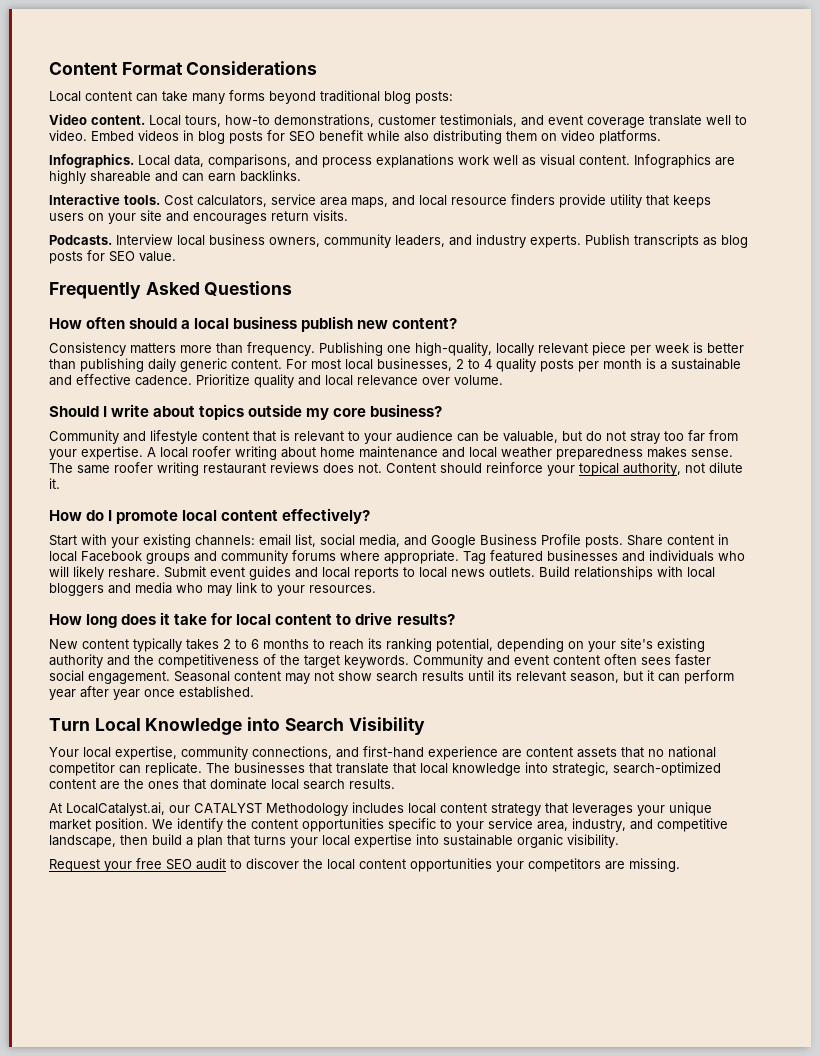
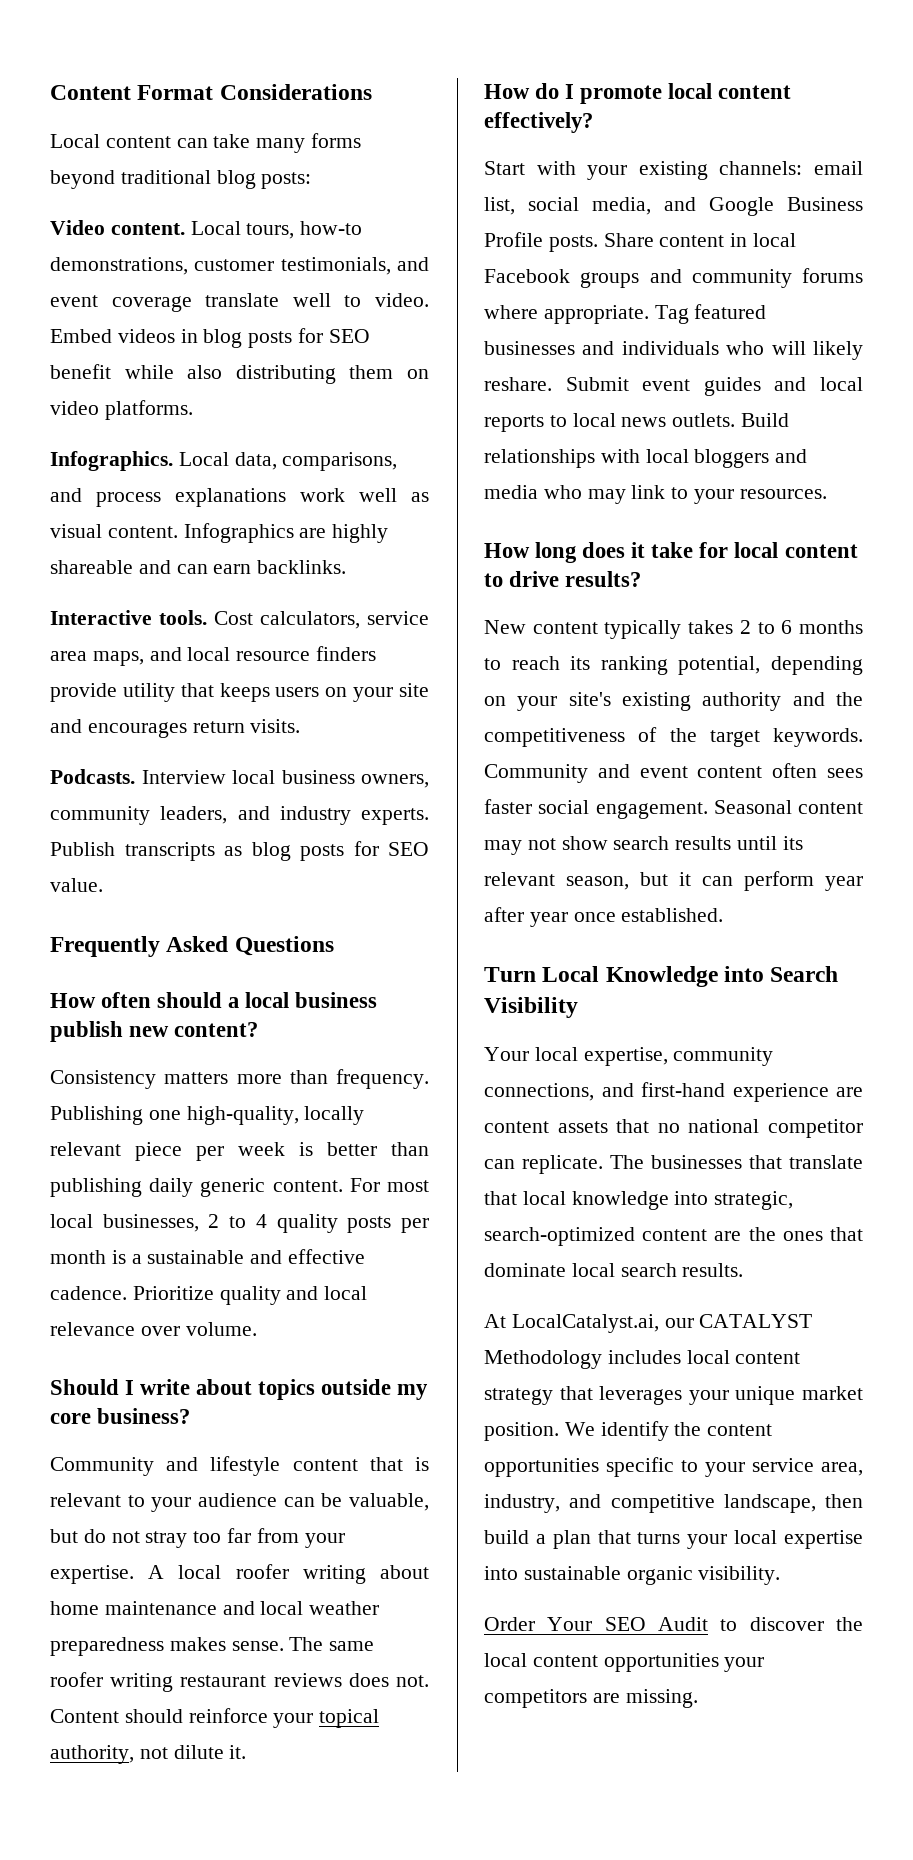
[49,858,226,872] Request your free SEO audit -> [484,1617,708,1631] Order Your SEO Audit

